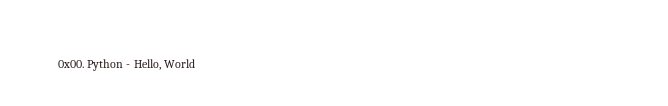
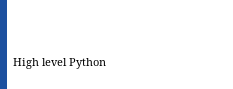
[58,59,195,71] 0x00. Python - Hello, World -> [13,58,106,69] High level Python

